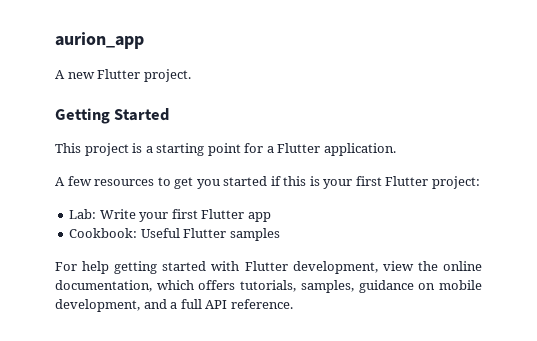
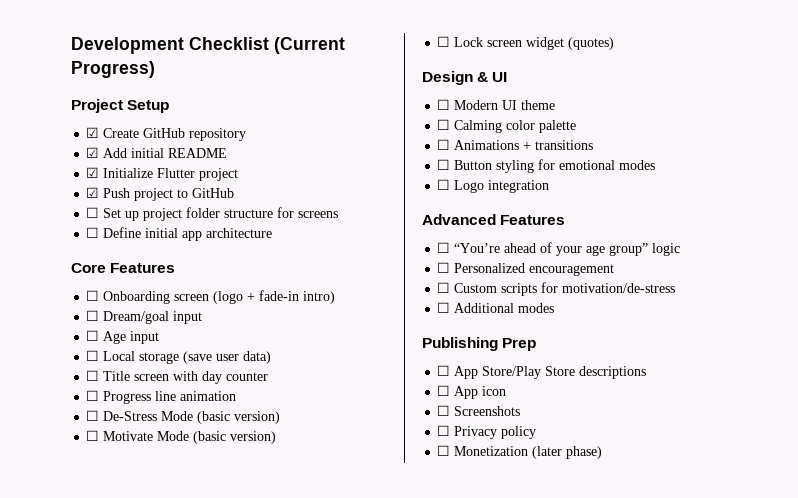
[55,32,144,49] [55,69,191,82] [55,108,170,124] [55,143,396,156] [55,176,480,189] [69,209,271,222] [69,228,280,241] [55,261,482,274] [55,280,483,293] [55,299,293,312] aurion_app // A new Flutter project. // Getting Started // This project is a starting point for a Flutter application. // A few resources to get you started if this is your first Flutter project: // Lab: Write your first Flutter app // Cookbook: Useful Flutter samples // For help getting started with Flutter development, view the online documentation, which offers tutorials, samples, guidance on mobile development, and a full API reference. -> [71,37,345,54] [71,61,155,78] [71,99,170,113] [86,127,247,141] [86,147,228,158] [86,167,239,181] [86,187,235,201] [86,207,339,221] [86,227,273,241] [71,263,176,273] [86,290,336,304] [86,310,203,324] [86,330,160,344] [86,350,272,364] [86,370,269,384] [86,390,237,404] [86,410,281,424] [86,430,277,444] [437,36,615,50] [422,71,508,85] [437,99,556,110] [437,119,577,133] [437,139,594,150] [437,159,656,173] [437,179,550,193] [422,214,566,225] [437,242,681,256] [437,262,615,276] [437,282,676,296] [437,302,555,313] [422,337,537,351] [437,365,647,379] [437,385,507,399] [437,405,521,416] [437,425,537,439] [437,445,603,459] Development Checklist (Current Progress) // Project Setup // ☑ Create GitHub repository // ☑ Add initial README // ☑ Initialize Flutter project // ☑ Push project to GitHub // ☐ Set up project folder structure for screens // ☐ Define initial app architecture // Core Features // ☐ Onboarding screen (logo + fade-in intro) // ☐ Dream/goal input // ☐ Age input // ☐ Local storage (save user data) // ☐ Title screen with day counter // ☐ Progress line animation // ☐ De-Stress Mode (basic version) // ☐ Motivate Mode (basic version) // ☐ Lock screen widget (quotes) // Design & UI // ☐ Modern UI theme // ☐ Calming color palette // ☐ Animations + transitions // ☐ Button styling for emotional modes // ☐ Logo integration // Advanced Features // ☐ “You’re ahead of your age group” logic // ☐ Personalized encouragement // ☐ Custom scripts for motivation/de-stress // ☐ Additional modes // Publishing Prep // ☐ App Store/Play Store descriptions // ☐ App icon // ☐ Screenshots // ☐ Privacy policy // ☐ Monetization (later phase)

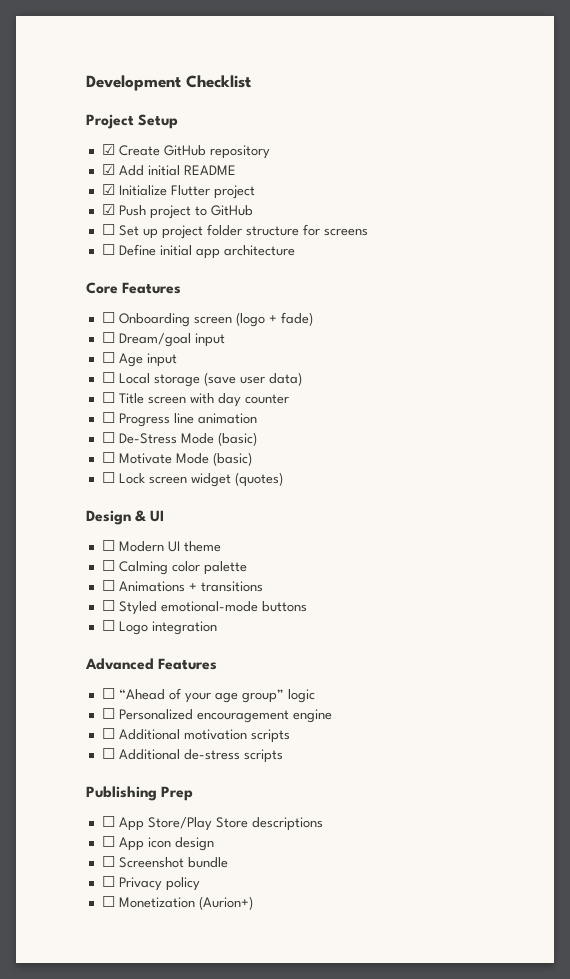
[274,37,345,54] [71,61,155,78] (Current Progress) -> (251, 81) none
[259,290,336,304] fade-in intro) -> [280,312,313,326] fade)
[197,411,281,424] (basic version) -> [217,432,257,446] (basic)
[193,431,277,444] (basic version) -> [212,452,252,466] (basic)
[454,159,656,173] Button styling for emotional modes -> [118,601,307,615] Styled emotional-mode buttons
[454,243,537,253] “You’re ahead -> [118,689,165,700] “Ahead
[437,282,676,296] [437,302,555,313] // ☐ Custom scripts for motivation/de-stress // ☐ Additional modes -> [292,709,332,723] [101,728,290,743] [101,748,283,763] engine // ☐ Additional motivation scripts // ☐ Additional de-stress scripts
[437,405,521,416] // ☐ Screenshots -> [174,837,214,851] [101,856,228,868] design // ☐ Screenshot bundle
[532,446,603,459] (later phase) -> [198,896,253,910] (Aurion+)

